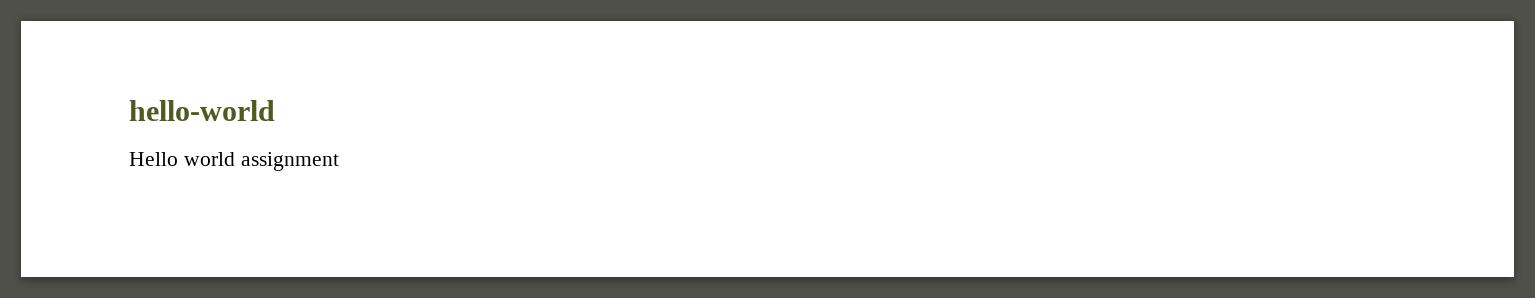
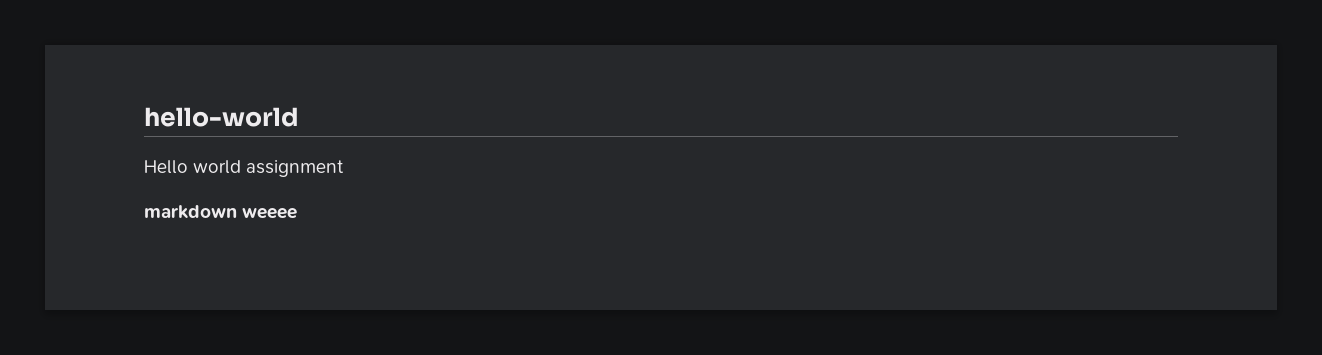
(339, 161) none -> [144,205,298,219] // markdown weeee

